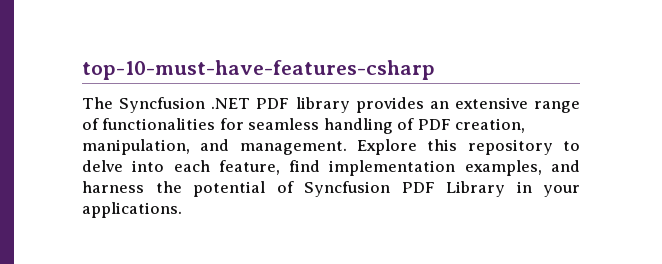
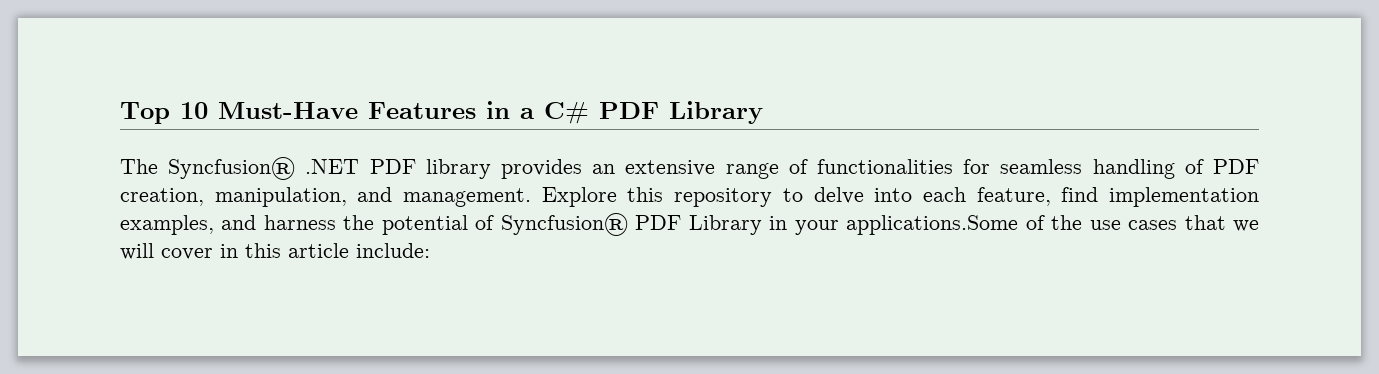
[82,60,435,80] top-10-must-have-features-csharp -> [120,101,763,124] Top 10 Must-Have Features in a C# PDF Library
[119,97,206,113] Syncfusion -> [168,157,296,180] Syncfusion®
[304,181,390,197] Syncfusion -> [500,213,628,236] Syncfusion®
[82,202,182,218] applications. -> [846,215,1260,235] [120,243,430,260] applications.Some of the use cases that we will cover in this article include:

